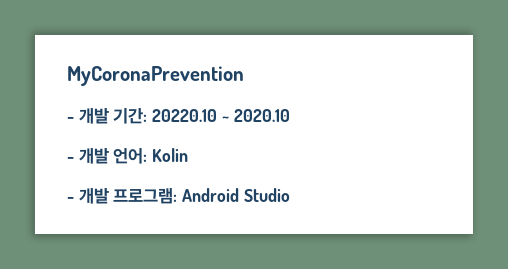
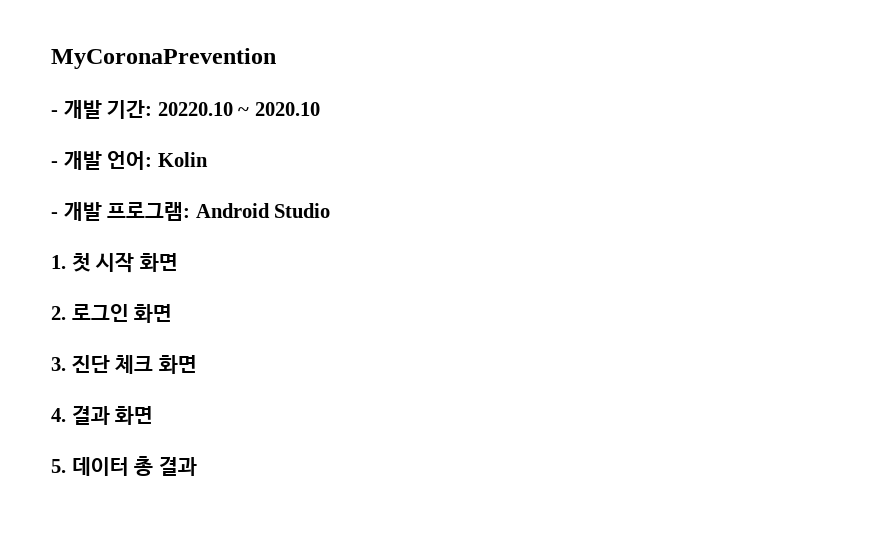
(290, 195) none -> [51,252,178,273] [51,304,173,323] [51,355,197,374] [51,405,154,425] [51,456,197,476] // 1. 첫 시작 화면 // 2. 로그인 화면 // 3. 진단 체크 화면 // 4. 결과 화면 // 5. 데이터 총 결과

